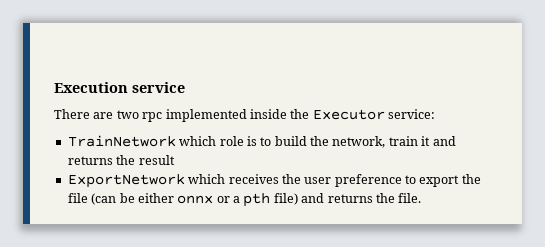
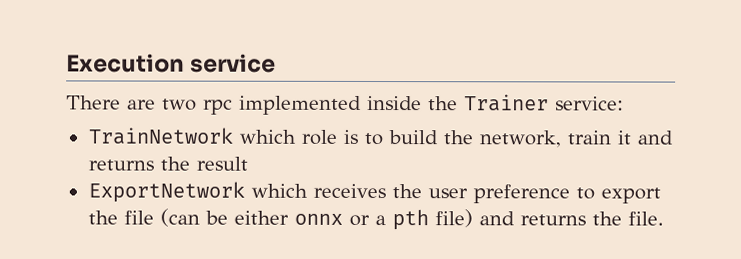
[312,109,385,120] Executor -> [464,94,549,112] Trainer

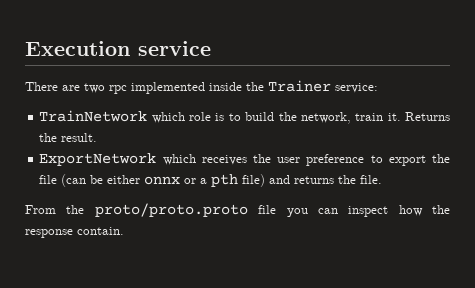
[616,130,673,145] [87,156,248,171] it and returns the result -> [387,112,451,121] [39,133,98,142] it. Returns the result.
(664, 218) none -> [25,203,450,217] [25,227,124,238] // From the proto/proto.proto file you can inspect how the response contain.

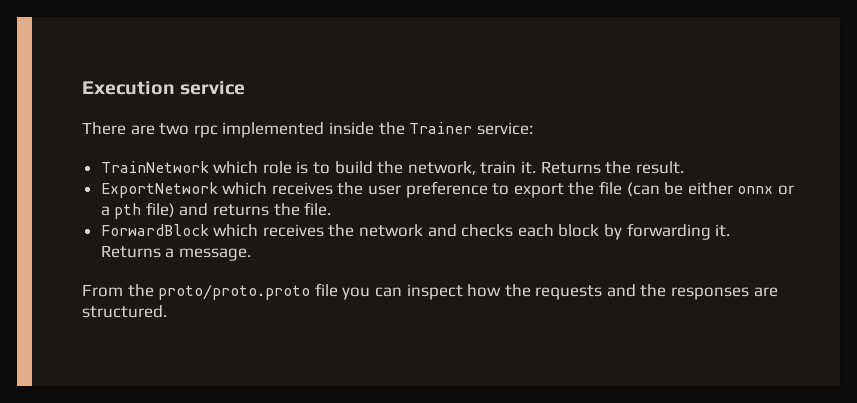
(383, 179) none -> [100,223,731,240] [100,245,251,261] // ForwardBlock which receives the network and checks each block by forwarding it. Returns a message.
[25,227,124,238] response contain. -> [535,284,778,300] [82,305,167,318] requests and the responses are structured.

